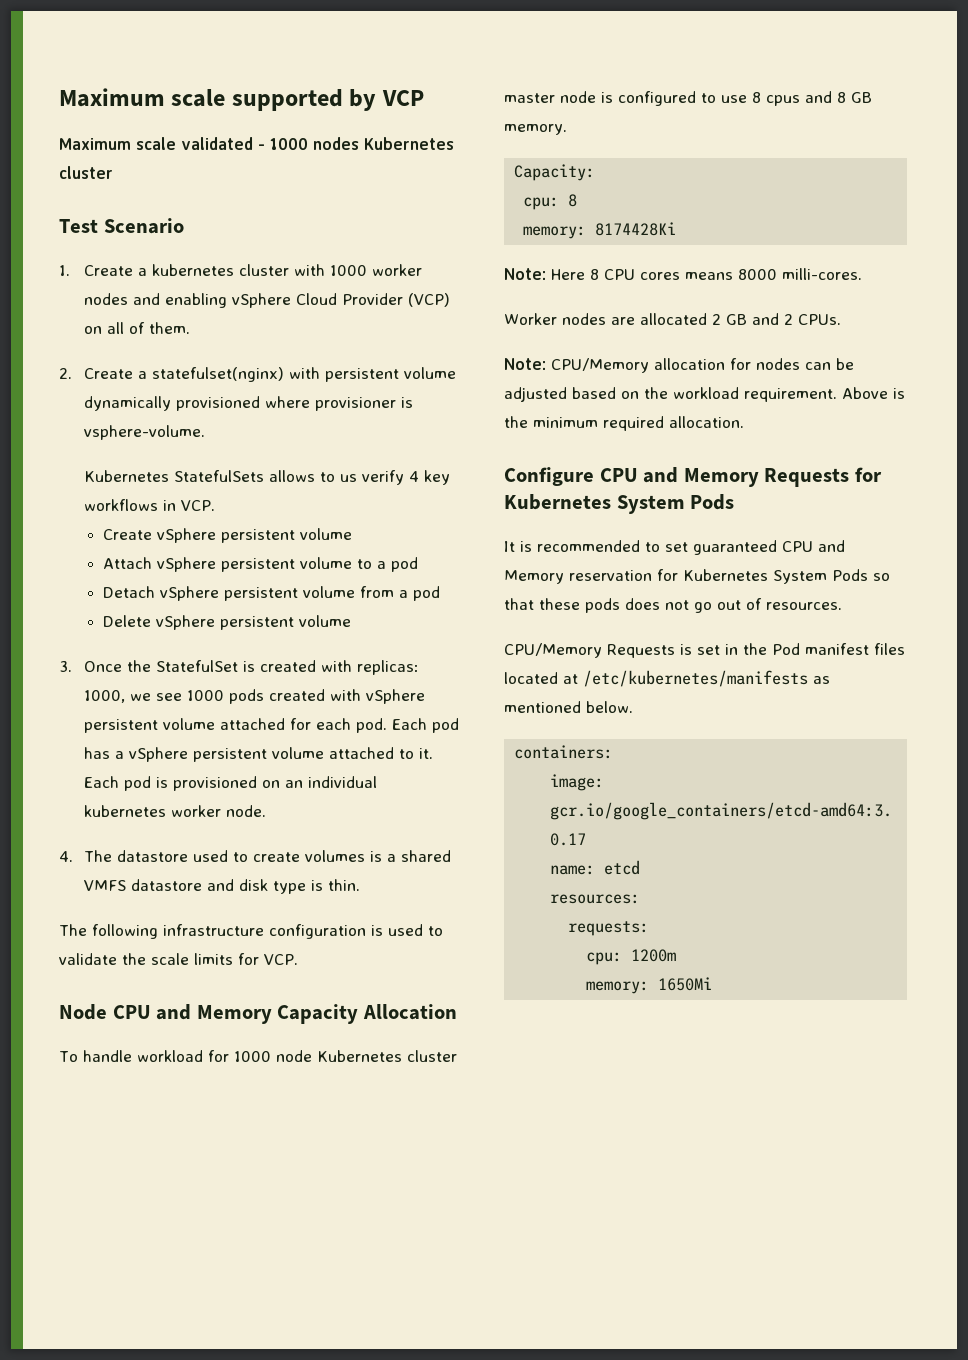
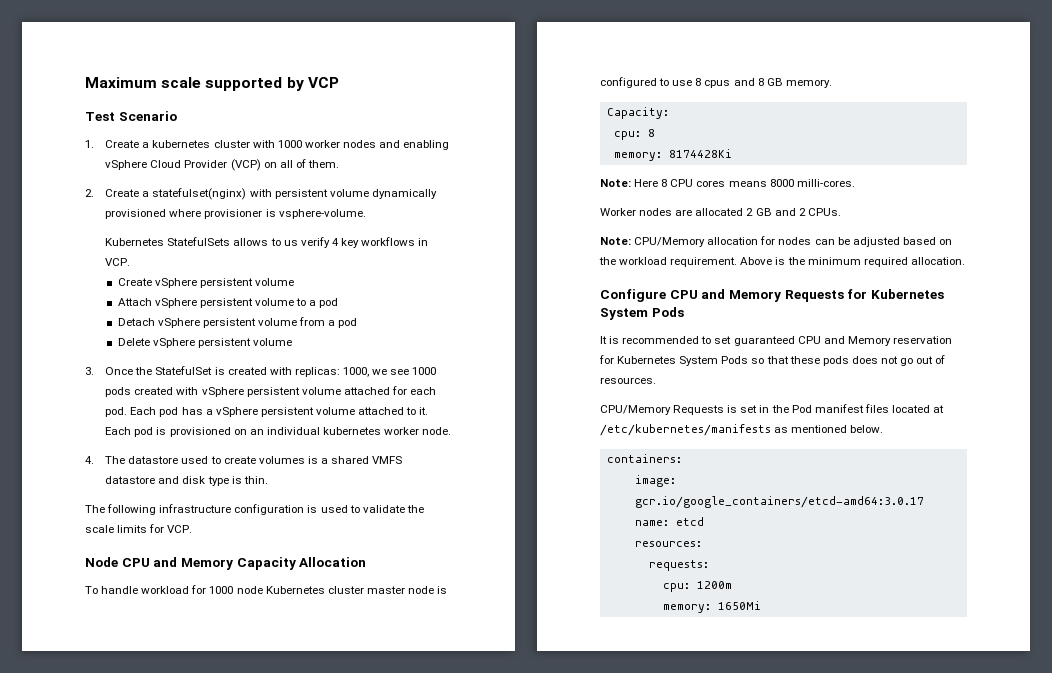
[59,137,454,150] [59,166,113,179] // Maximum scale validated - 1000 nodes Kubernetes cluster -> (339, 82) none

